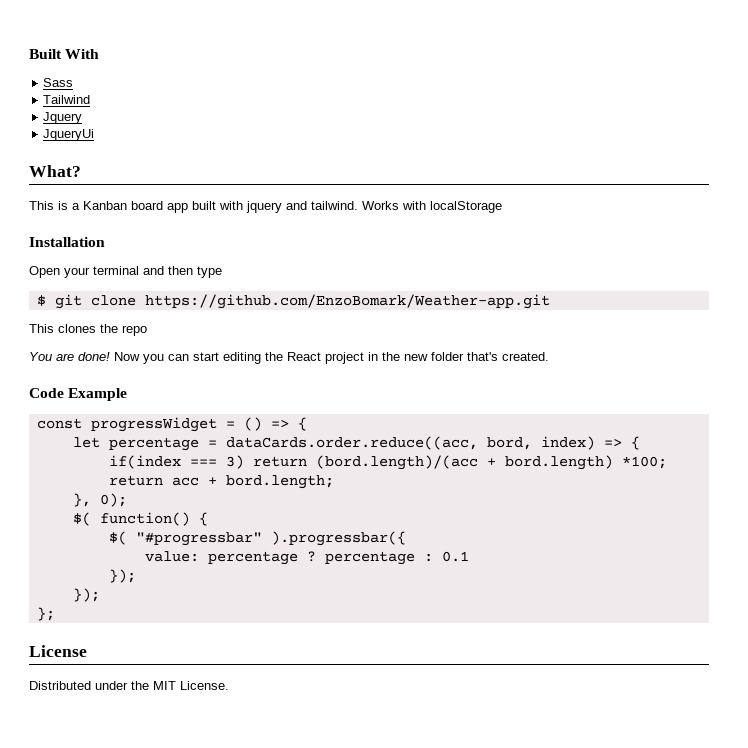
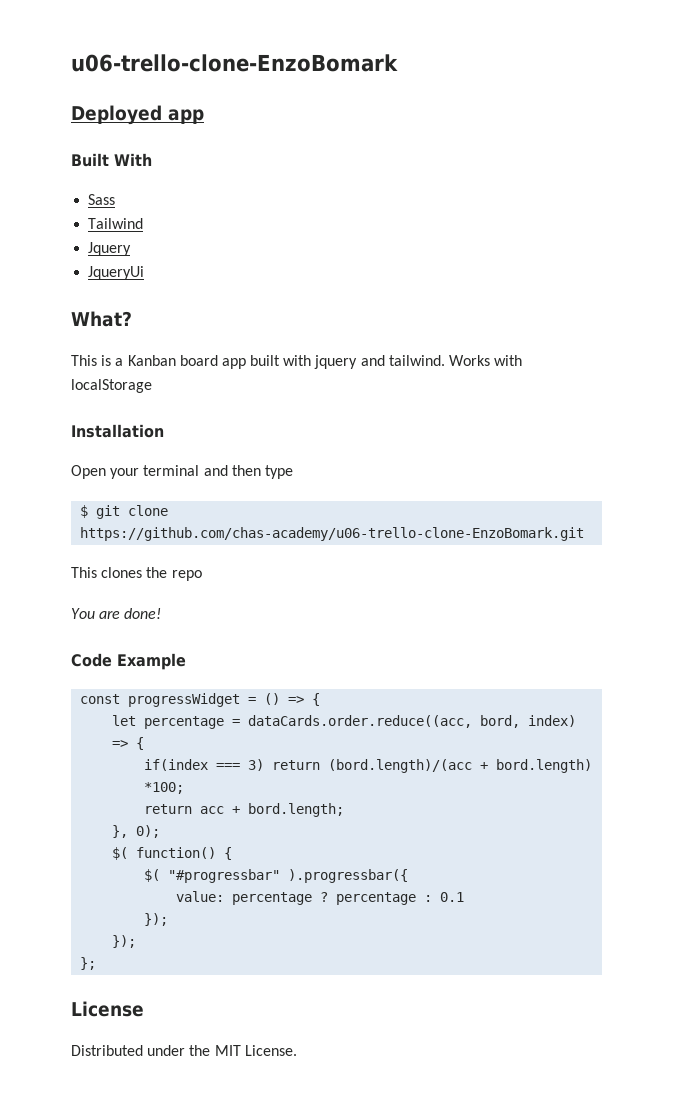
(29, 54) none -> [71,54,398,72] [71,105,204,125] u06-trello-clone-EnzoBomark // Deployed app //
[144,294,550,309] https://github.com/EnzoBomark/Weather-app.git -> [80,527,585,541] https://github.com/chas-academy/u06-trello-clone-EnzoBomark.git
[114,352,549,364] Now you can start editing the React project in the new folder that's created. -> (162, 613) none

